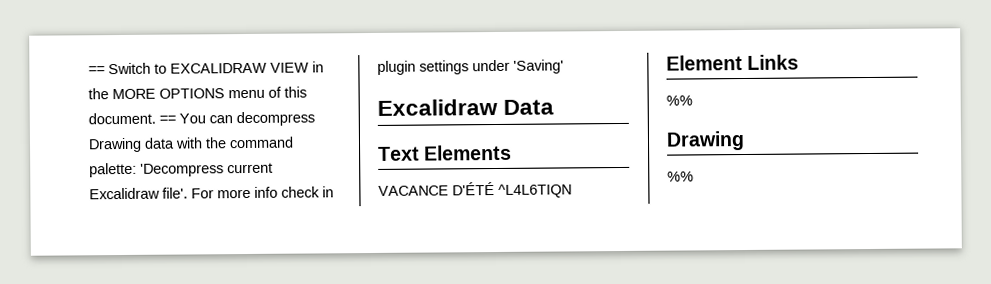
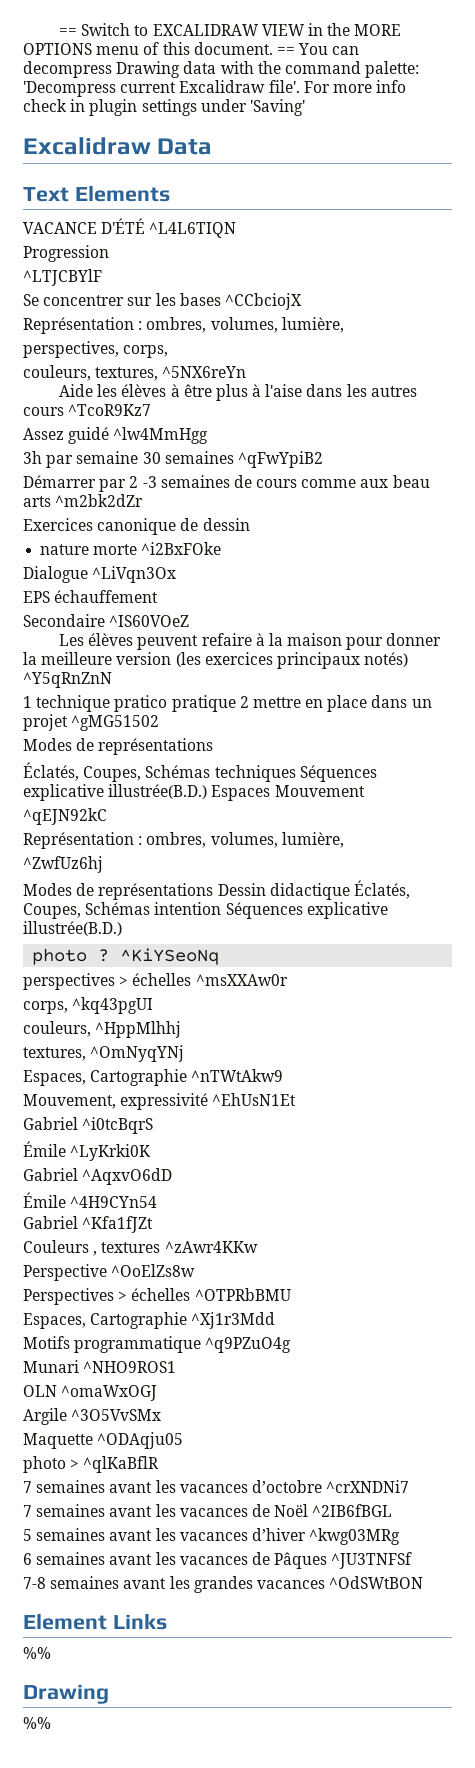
(572, 190) none -> [23,245,109,262] [23,269,102,286] [23,293,302,310] [23,317,344,334] [23,341,169,358] [23,365,247,381] [58,384,417,401] [23,404,152,416] [23,427,209,444] [23,451,323,468] [23,475,430,492] [23,494,144,507] [23,518,250,535] [40,542,222,555] [23,566,177,583] [23,590,159,603] [23,614,190,627] [58,633,442,650] [23,652,409,669] [23,672,112,688] [23,695,432,712] [23,714,160,731] [23,738,214,755] [23,762,377,782] [23,784,365,801] [23,808,107,825] [23,832,344,849] [23,856,103,873] [23,880,410,900] [23,902,388,919] [23,921,122,936] [32,948,220,965] [23,973,288,990] [23,997,154,1014] [23,1021,182,1038] [23,1045,185,1062] [23,1069,284,1086] [23,1093,297,1110] [23,1117,154,1134] [23,1141,152,1161] [23,1168,173,1185] [23,1192,158,1208] [23,1216,154,1233] [23,1240,258,1256] [23,1264,196,1281] [23,1288,291,1305] [23,1312,276,1329] [23,1336,292,1353] [23,1360,177,1373] [23,1385,158,1401] [23,1408,162,1425] [23,1432,184,1449] [23,1456,160,1473] [23,1480,410,1493] [23,1504,393,1517] [23,1528,401,1545] [23,1552,413,1569] [23,1576,424,1593] // Progression // ^LTJCBYlF // Se concentrer sur les bases ^CCbciojX // Représentation : ombres, volumes, lumière, // perspectives, corps, // couleurs, textures, ^5NX6reYn // Aide les élèves à être plus à l'aise dans les autres cours ^TcoR9Kz7 // Assez guidé ^lw4MmHgg // 3h par semaine 30 semaines ^qFwYpiB2 // Démarrer par 2 -3 semaines de cours comme aux beau arts ^m2bk2dZr // Exercices canonique de dessin // nature morte ^i2BxFOke // Dialogue ^LiVqn3Ox // EPS échauffement // Secondaire ^IS60VOeZ // Les élèves peuvent refaire à la maison pour donner la meilleure version (les exercices principaux notés) ^Y5qRnZnN // 1 technique pratico pratique 2 mettre en place dans un projet ^gMG51502 // Modes de représentations // Éclatés, Coupes, Schémas techniques Séquences explicative illustrée(B.D.) Espaces Mouvement // ^qEJN92kC // Représentation : ombres, volumes, lumière, // ^ZwfUz6hj // Modes de représentations Dessin didactique Éclatés, Coupes, Schémas intention Séquences explicative illustrée(B.D.) // photo ? ^KiYSeoNq // perspectives > échelles ^msXXAw0r // corps, ^kq43pgUI // couleurs, ^HppMlhhj // textures, ^OmNyqYNj // Espaces, Cartographie ^nTWtAkw9 // Mouvement, expressivité ^EhUsN1Et // Gabriel ^i0tcBqrS // Émile ^LyKrki0K // Gabriel ^AqxvO6dD // Émile ^4H9CYn54 // Gabriel ^Kfa1fJZt // Couleurs , textures ^zAwr4KKw // Perspective ^OoElZs8w // Perspectives > échelles ^OTPRbBMU // Espaces, Cartographie ^Xj1r3Mdd // Motifs programmatique ^q9PZuO4g // Munari ^NHO9ROS1 // OLN ^omaWxOGJ // Argile ^3O5VvSMx // Maquette ^ODAqju05 // photo > ^qlKaBflR // 7 semaines avant les vacances d’octobre ^crXNDNi7 // 7 semaines avant les vacances de Noël ^2IB6fBGL // 5 semaines avant les vacances d’hiver ^kwg03MRg // 6 semaines avant les vacances de Pâques ^JU3TNFSf // 7-8 semaines avant les grandes vacances ^OdSWtBON

